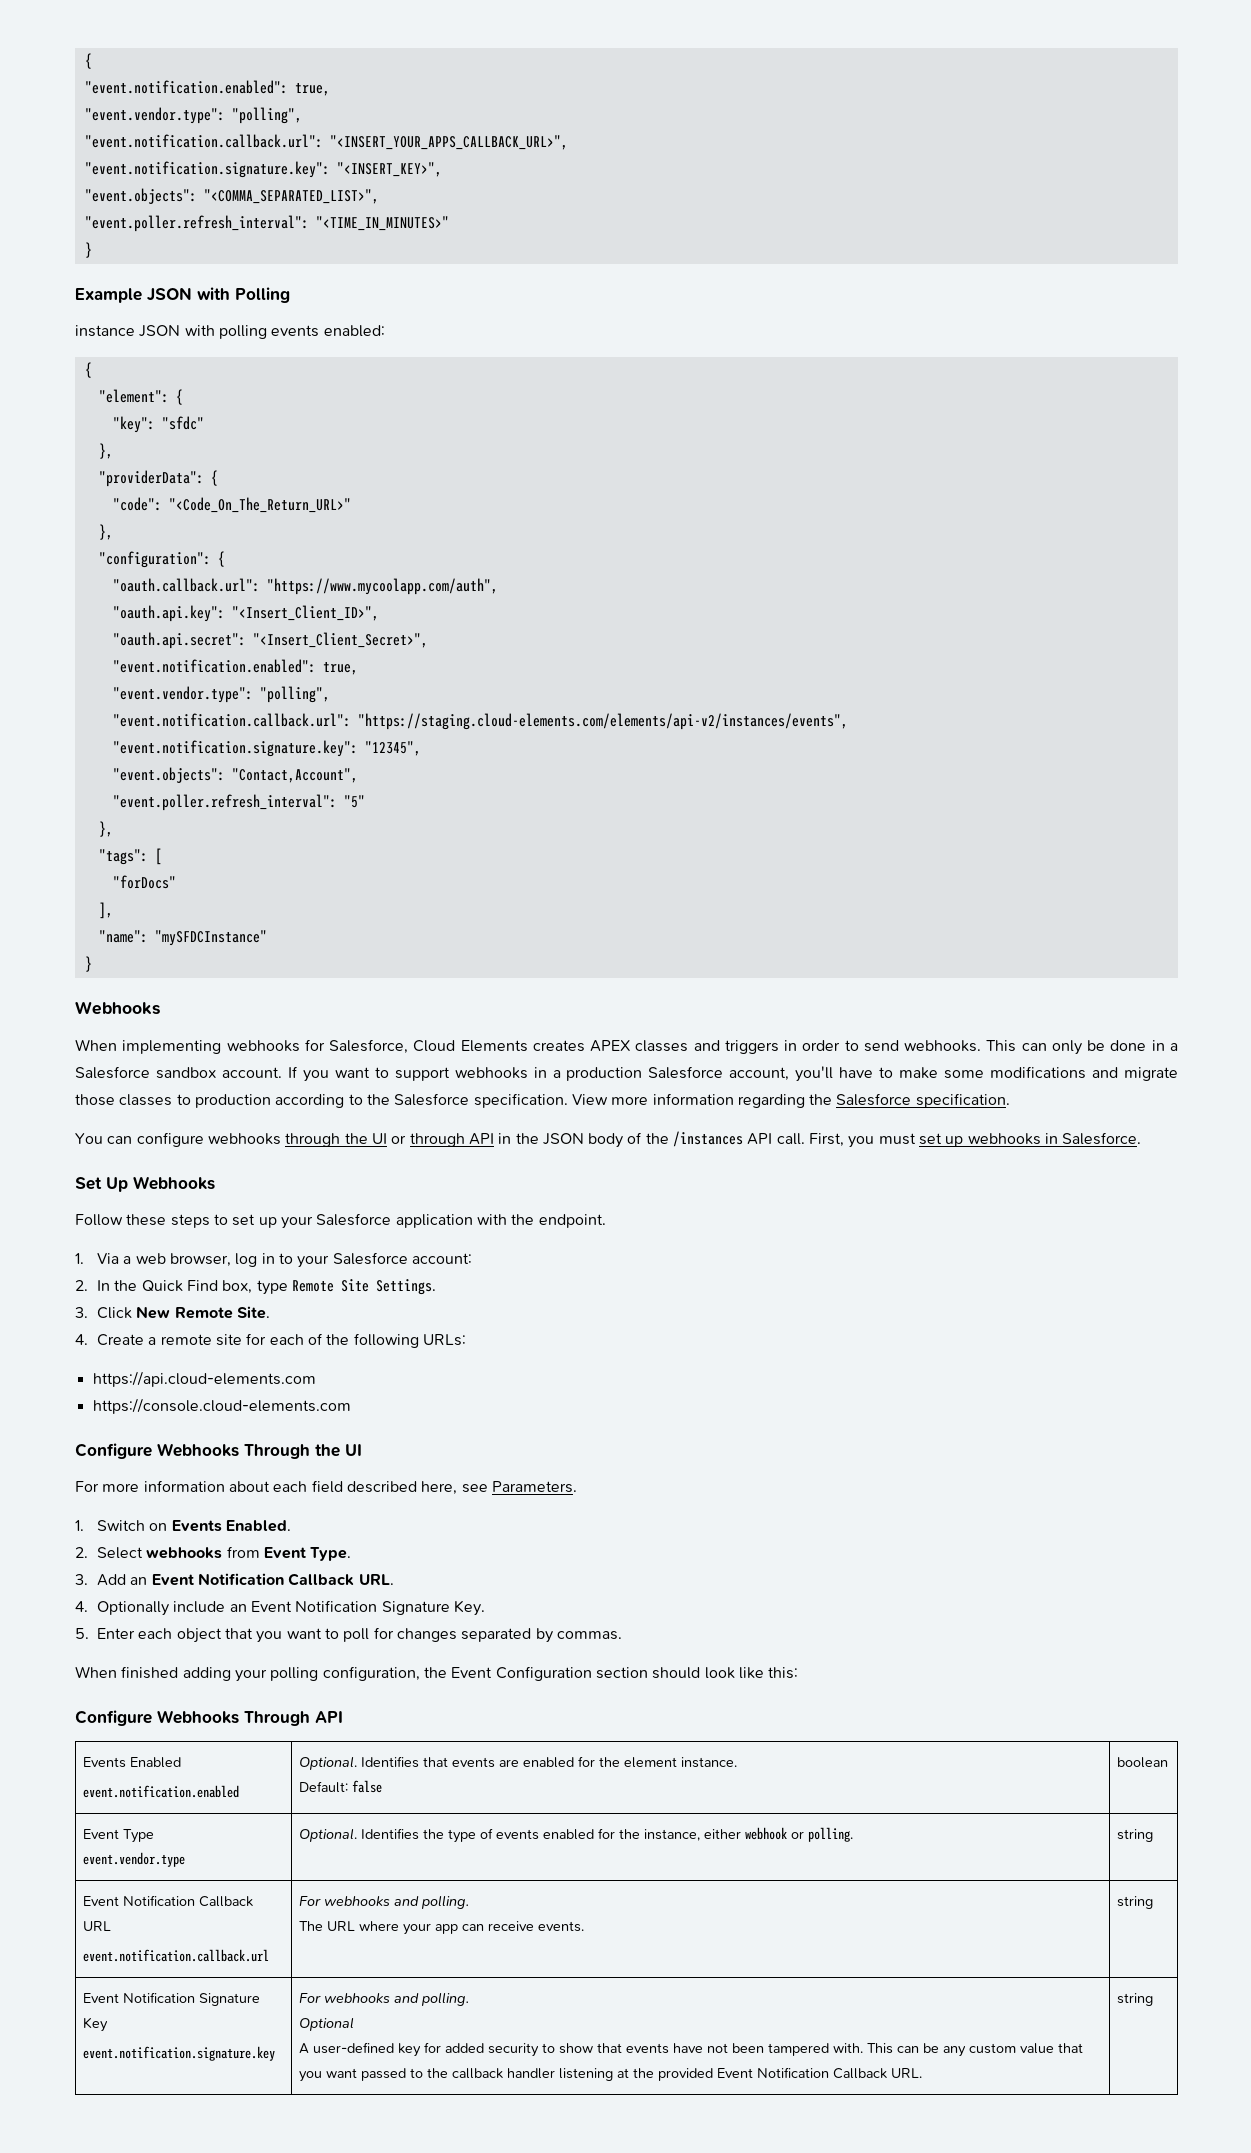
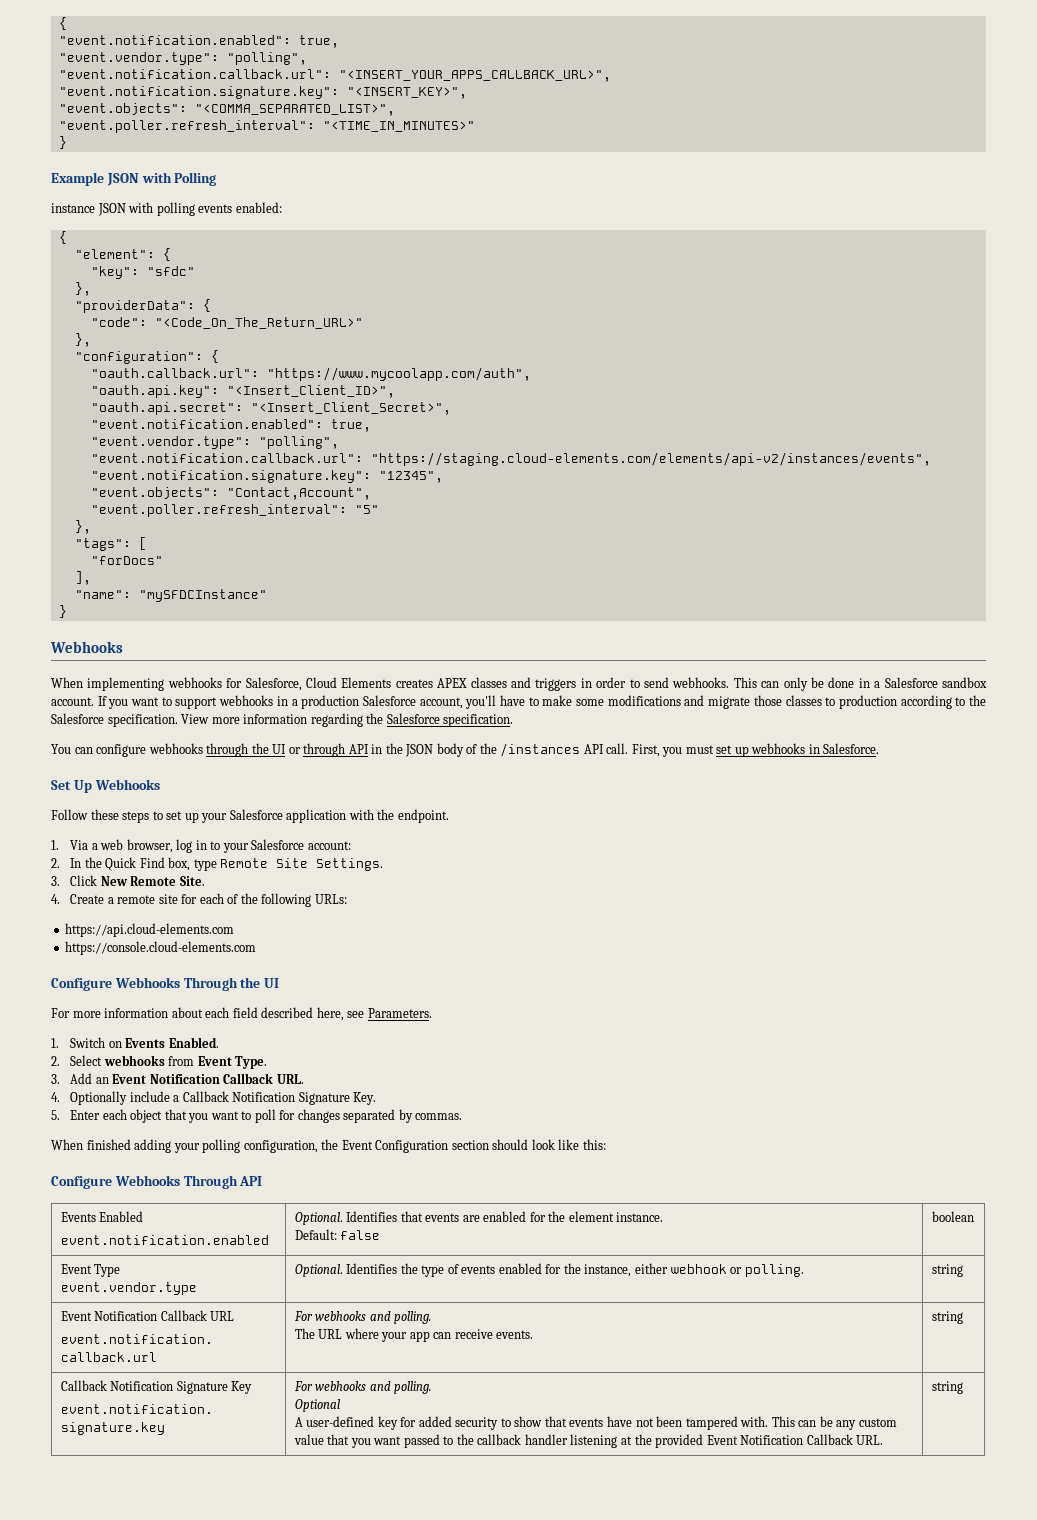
[229,1601,293,1612] an Event -> [173,1091,229,1102] a Callback
[82,1993,119,2003] Event -> [60,1380,107,1391] Callback

